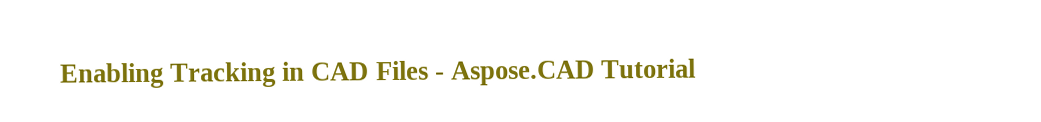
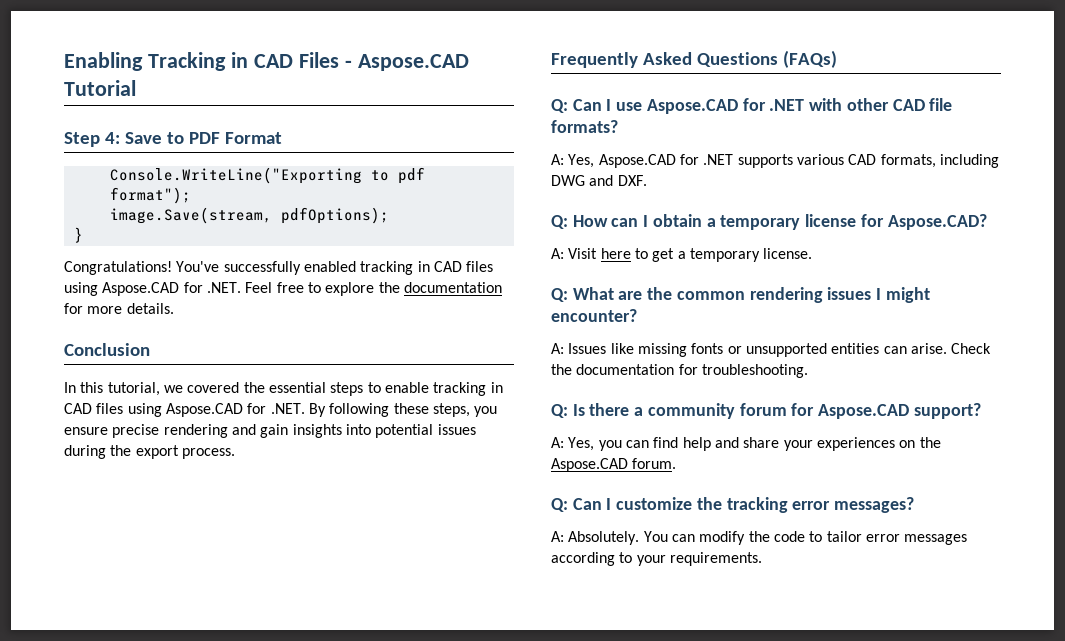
(697, 68) none -> [64,132,282,147] [109,167,425,184] [109,187,191,204] [109,207,389,224] [73,227,83,243] [64,261,494,275] [64,282,502,296] [64,303,174,314] [64,343,150,356] [64,382,503,396] [64,403,498,417] [64,424,476,438] [64,445,235,459] [551,50,837,68] [551,98,953,114] [551,120,618,133] [551,154,999,168] [551,175,647,186] [551,214,987,230] [551,248,813,262] [551,287,930,303] [551,309,637,322] [551,343,992,357] [551,364,808,378] [551,403,981,419] [551,437,941,451] [551,458,677,472] [551,497,915,513] [551,531,968,545] [551,552,762,566] // Step 4: Save to PDF Format // Console.WriteLine("Exporting to pdf format"); // image.Save(stream, pdfOptions); // } // Congratulations! You've successfully enabled tracking in CAD files using Aspose.CAD for .NET. Feel free to explore the documentation for more details. // Conclusion // In this tutorial, we covered the essential steps to enable tracking in CAD files using Aspose.CAD for .NET. By following these steps, you ensure precise rendering and gain insights into potential issues during the export process. // Frequently Asked Questions (FAQs) // Q: Can I use Aspose.CAD for .NET with other CAD file formats? // A: Yes, Aspose.CAD for .NET supports various CAD formats, including DWG and DXF. // Q: How can I obtain a temporary license for Aspose.CAD? // A: Visit here to get a temporary license. // Q: What are the common rendering issues I might encounter? // A: Issues like missing fonts or unsupported entities can arise. Check the documentation for troubleshooting. // Q: Is there a community forum for Aspose.CAD support? // A: Yes, you can find help and share your experiences on the Aspose.CAD forum. // Q: Can I customize the tracking error messages? // A: Absolutely. You can modify the code to tailor error messages according to your requirements.

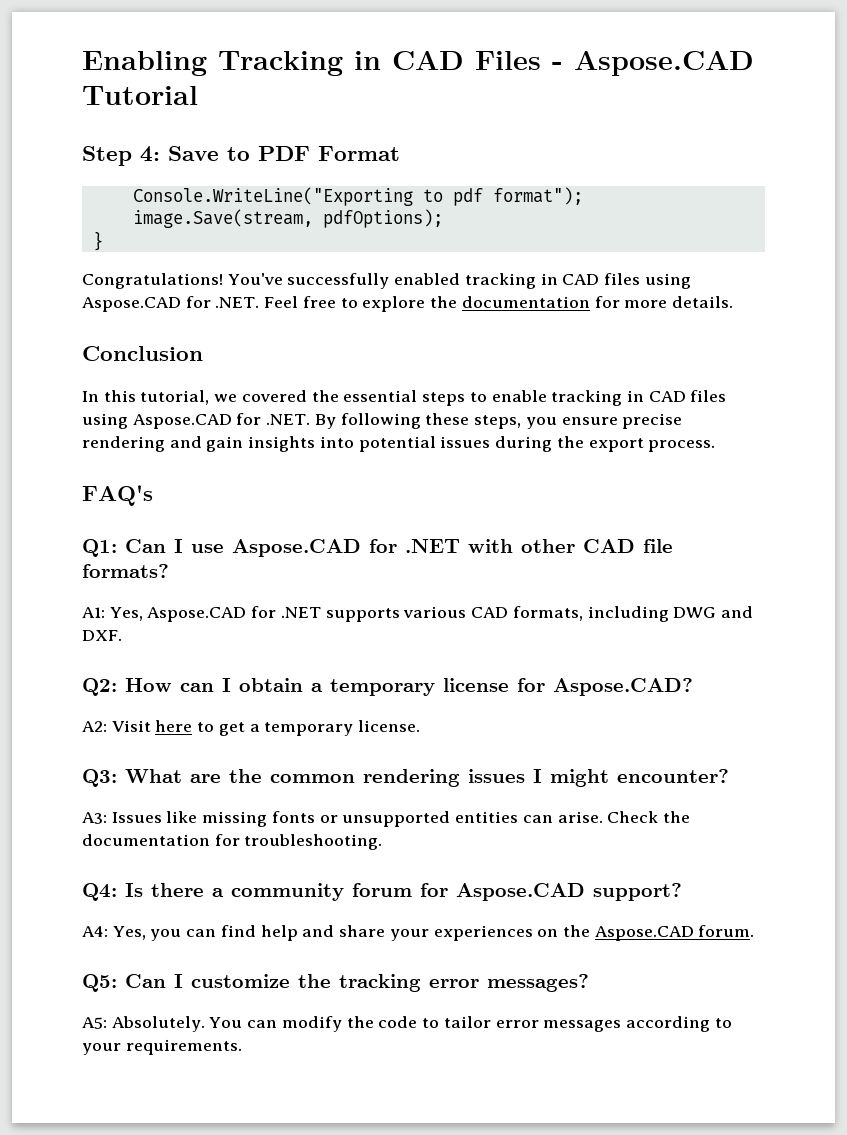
[551,50,837,68] [551,99,568,113] Frequently Asked Questions (FAQs) // Q: -> [82,485,153,506] [82,539,117,557] FAQ's // Q1:
[551,154,564,165] A: -> [82,607,105,618] A1:
[551,215,568,229] Q: -> [82,678,117,696] Q2:
[551,248,564,259] A: -> [82,721,107,732] A2:
[551,288,568,302] Q: -> [82,769,117,787] Q3:
[551,343,564,354] A: -> [82,812,107,824] A3:
[551,404,568,418] Q: -> [82,883,117,901] Q4:
[551,437,564,448] A: -> [82,926,108,937] A4:
[551,498,568,512] Q: -> [82,974,117,992] Q5:
[551,531,564,542] A: -> [82,1017,107,1029] A5:

